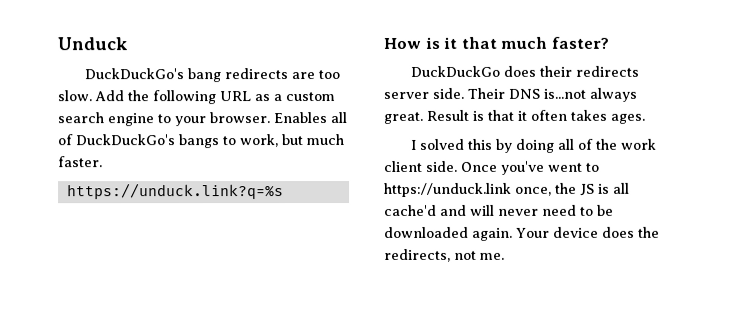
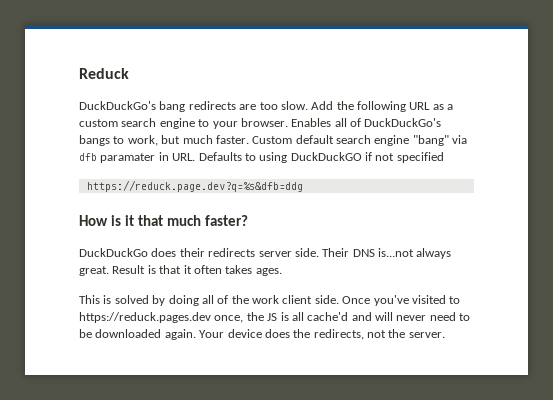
[57,37,128,51] Unduck -> [79,68,129,79] Reduck
[66,183,284,200] // https://unduck.link?q=%s -> [252,135,468,146] [79,152,444,163] [86,180,303,192] Custom default search engine "bang" via dfb paramater in URL. Defaults to using DuckDuckGO if not specified // https://reduck.page.dev?q=%s&dfb=ddg
[410,138,493,150] I solved this -> [79,295,149,304] This is solved
[548,162,600,172] [384,182,512,197] went to https://unduck.link -> [411,295,461,304] [79,312,211,323] visited to https://reduck.pages.dev
[480,252,505,260] me. -> [388,329,445,338] the server.

